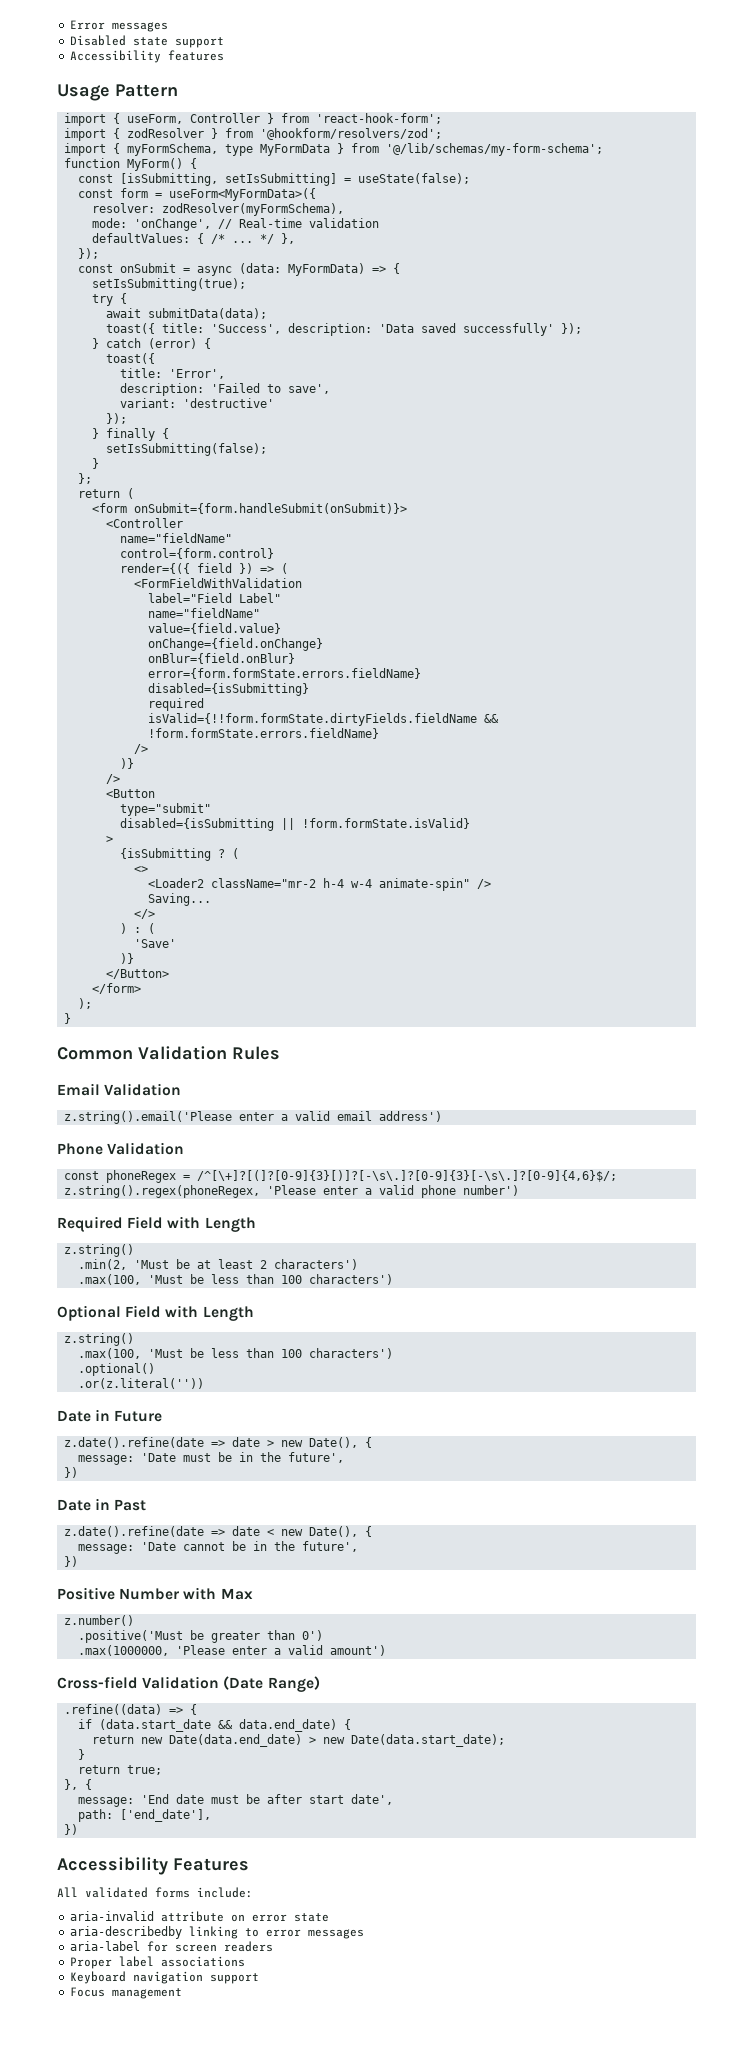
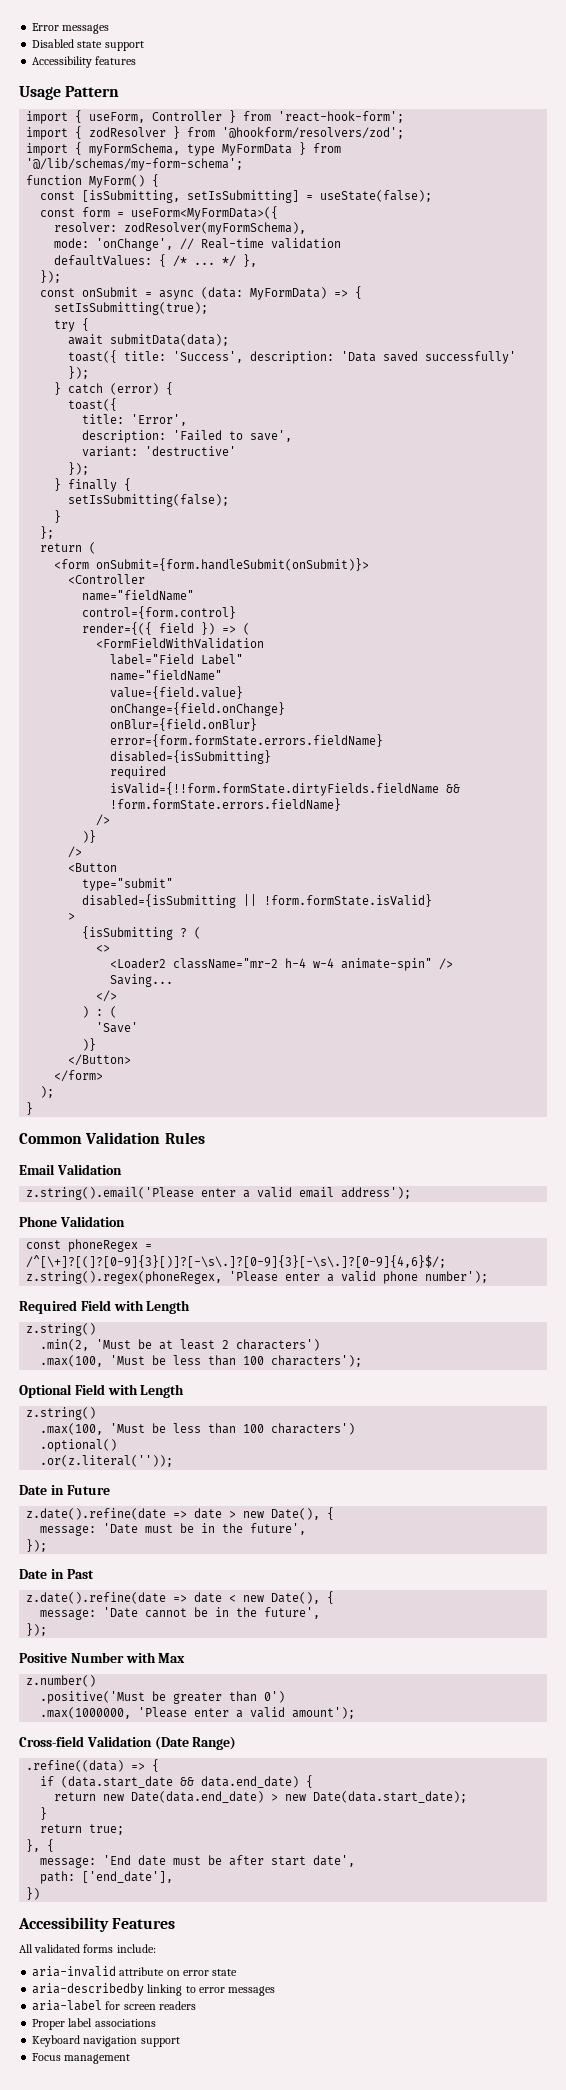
[379,1111,443,1122] address') -> [341,1187,412,1199] address');
[463,1185,520,1196] number') -> [425,1271,489,1283] number');
[309,1274,394,1285] characters') -> [271,1355,363,1367] characters');
[78,1378,205,1389] .or(z.literal('')) -> [40,1455,174,1467] .or(z.literal(''));
[64,1467,79,1478] }) -> [26,1539,48,1552] });
[64,1556,79,1567] }) -> [26,1623,48,1636] });
[330,1645,387,1656] amount') -> [292,1707,356,1719] amount');

